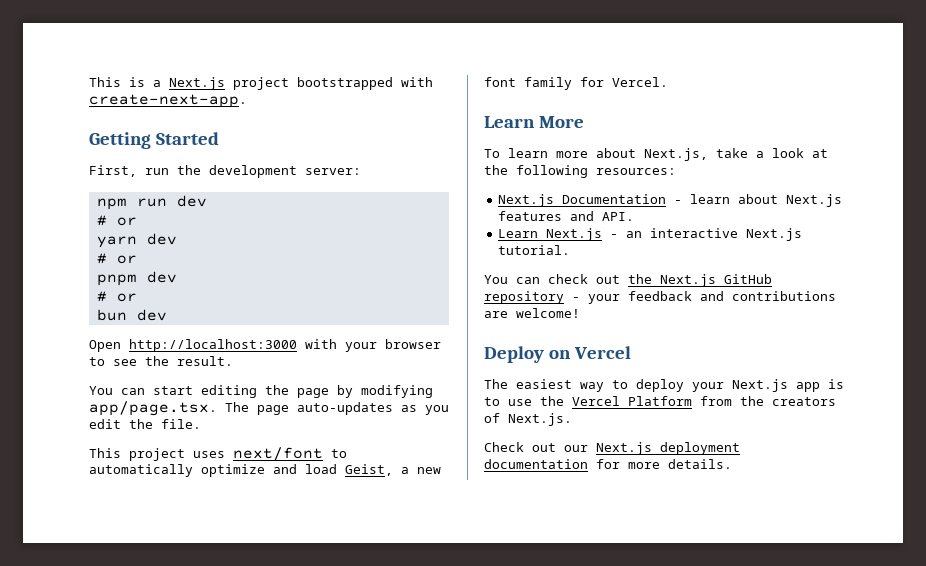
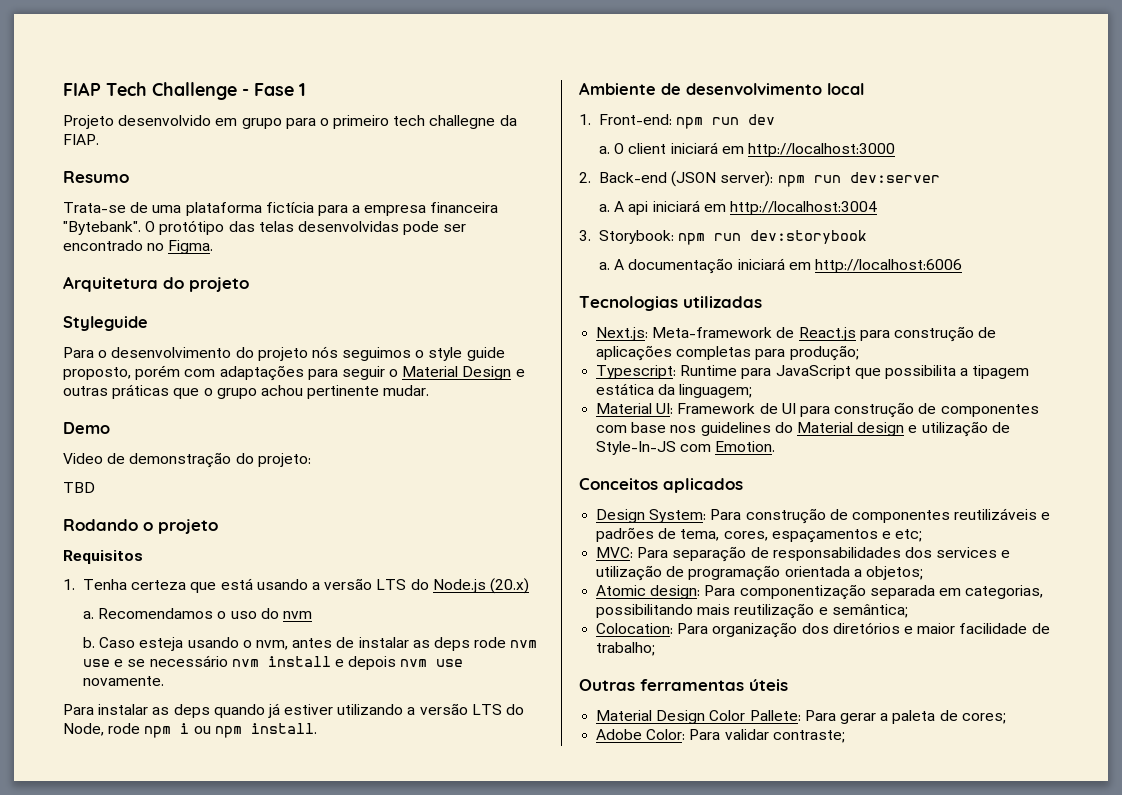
[89,77,433,90] [89,94,247,108] [89,132,219,149] [89,165,361,178] [96,195,207,210] [96,215,137,226] [96,233,177,248] [96,253,137,264] [96,271,177,286] [96,291,137,302] [96,309,167,321] [89,339,441,352] [89,356,233,366] [89,385,433,398] [89,401,449,416] [89,419,201,429] [89,447,347,461] [89,464,441,477] [484,77,668,90] [484,116,584,128] [484,148,828,161] [484,165,676,178] [498,194,843,207] [498,211,635,221] [498,228,803,241] [498,245,571,255] [484,274,772,287] [484,291,836,304] [484,308,580,318] [484,346,631,363] [484,379,844,392] [484,396,836,406] [484,413,572,426] [484,442,740,455] [484,459,732,469] This is a Next.js project bootstrapped with create-next-app. // Getting Started // First, run the development server: // npm run dev // # or // yarn dev // # or // pnpm dev // # or // bun dev // Open http://localhost:3000 with your browser to see the result. // You can start editing the page by modifying app/page.tsx. The page auto-updates as you edit the file. // This project uses next/font to automatically optimize and load Geist, a new font family for Vercel. // Learn More // To learn more about Next.js, take a look at the following resources: // Next.js Documentation - learn about Next.js features and API. // Learn Next.js - an interactive Next.js tutorial. // You can check out the Next.js GitHub repository - your feedback and contributions are welcome! // Deploy on Vercel // The easiest way to deploy your Next.js app is to use the Vercel Platform from the creators of Next.js. // Check out our Next.js deployment documentation for more details. -> [63,82,306,100] [63,115,517,129] [63,134,99,145] [63,171,129,183] [63,202,499,216] [63,220,467,235] [63,240,214,254] [63,276,249,292] [63,316,148,331] [63,346,505,361] [63,365,525,381] [63,384,430,399] [63,422,110,434] [63,452,311,468] [63,482,95,493] [63,519,218,534] [63,550,143,564] [63,578,529,594] [83,608,312,619] [83,637,538,651] [83,655,464,670] [83,676,165,686] [63,703,525,718] [63,723,317,738] [579,82,864,95] [579,114,776,129] [599,142,895,157] [579,171,940,187] [599,200,877,215] [579,230,868,245] [599,258,962,274] [579,296,762,311] [596,326,997,342] [596,345,859,361] [596,365,1030,379] [596,383,753,398] [596,402,1039,418] [596,421,1010,437] [596,441,776,455] [579,478,743,493] [596,508,1051,524] [596,527,923,543] [596,546,1011,562] [596,565,923,581] [596,584,1044,600] [596,603,908,619] [596,622,1050,638] [596,642,656,656] [579,679,788,691] [596,710,1006,724] [596,729,845,743] FIAP Tech Challenge - Fase 1 // Projeto desenvolvido em grupo para o primeiro tech challegne da FIAP. // Resumo // Trata-se de uma plataforma fictícia para a empresa financeira "Bytebank". O protótipo das telas desenvolvidas pode ser encontrado no Figma. // Arquitetura do projeto // Styleguide // Para o desenvolvimento do projeto nós seguimos o style guide proposto, porém com adaptações para seguir o Material Design e outras práticas que o grupo achou pertinente mudar. // Demo // Video de demonstração do projeto: // TBD // Rodando o projeto // Requisitos // 1. Tenha certeza que está usando a versão LTS do Node.js (20.x) // a. Recomendamos o uso do nvm // b. Caso esteja usando o nvm, antes de instalar as deps rode nvm use e se necessário nvm install e depois nvm use novamente. // Para instalar as deps quando já estiver utilizando a versão LTS do Node, rode npm i ou npm install. // Ambiente de desenvolvimento local // 1. Front-end: npm run dev // a. O client iniciará em http://localhost:3000 // 2. Back-end (JSON server): npm run dev:server // a. A api iniciará em http://localhost:3004 // 3. Storybook: npm run dev:storybook // a. A documentação iniciará em http://localhost:6006 // Tecnologias utilizadas // Next.js: Meta-framework de React.js para construção de aplicações completas para produção; // Typescript: Runtime para JavaScript que possibilita a tipagem estática da linguagem; // Material UI: Framework de UI para construção de componentes com base nos guidelines do Material design e utilização de Style-In-JS com Emotion. // Conceitos aplicados // Design System: Para construção de componentes reutilizáveis e padrões de tema, cores, espaçamentos e etc; // MVC: Para separação de responsabilidades dos services e utilização de programação orientada a objetos; // Atomic design: Para componentização separada em categorias, possibilitando mais reutilização e semântica; // Colocation: Para organização dos diretórios e maior facilidade de trabalho; // Outras ferramentas úteis // Material Design Color Pallete: Para gerar a paleta de cores; // Adobe Color: Para validar contraste;

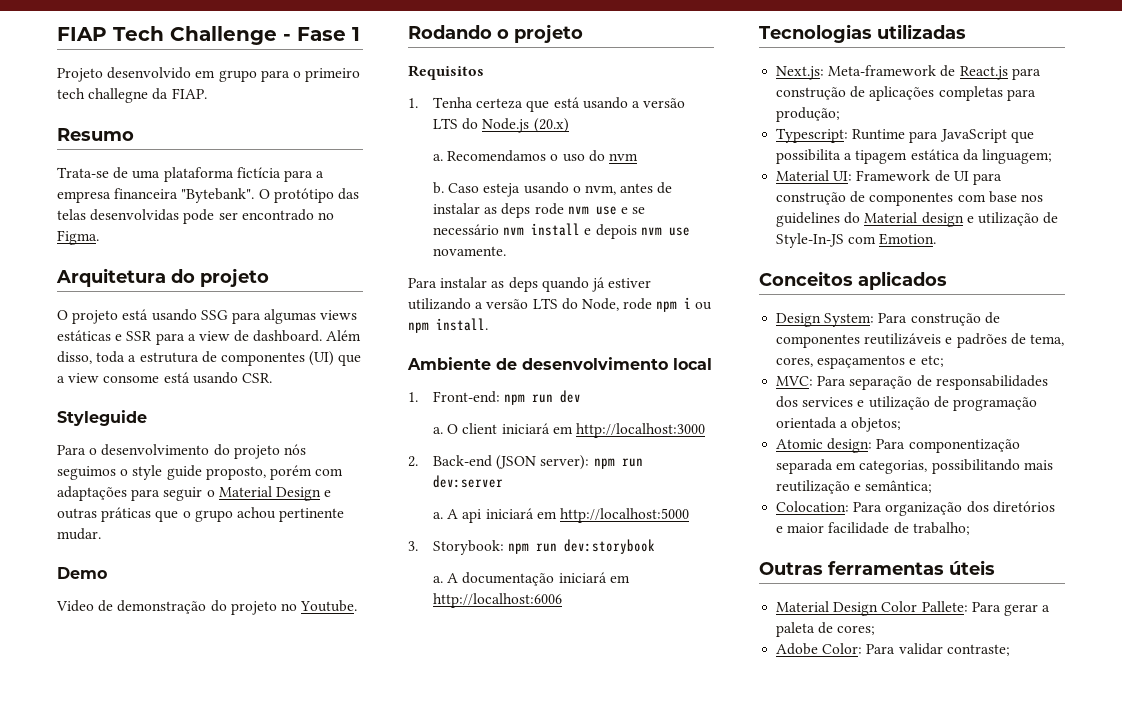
(249, 284) none -> [57,309,358,324] [57,330,362,345] [57,351,362,366] [57,372,272,384] // O projeto está usando SSG para algumas views estáticas e SSR para a view de dashboard. Além disso, toda a estrutura de componentes (UI) que a view consome está usando CSR.
[257,453,311,467] [63,482,95,493] projeto: // TBD -> [230,600,358,615] projeto no Youtube.
[729,201,877,215] http://localhost:3004 -> [560,508,690,523] http://localhost:5000

